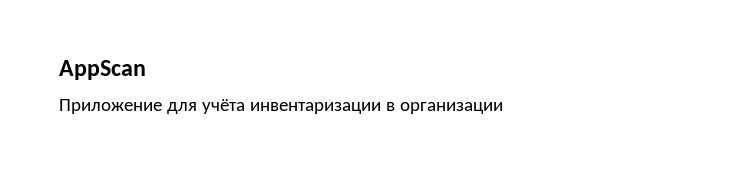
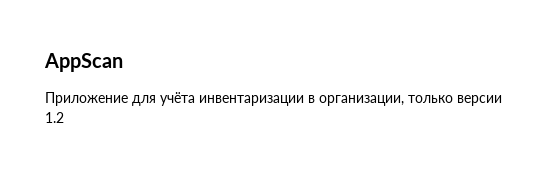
[399,102,503,114] организации -> [319,95,502,106] [45,112,64,123] организации, только версии 1.2

